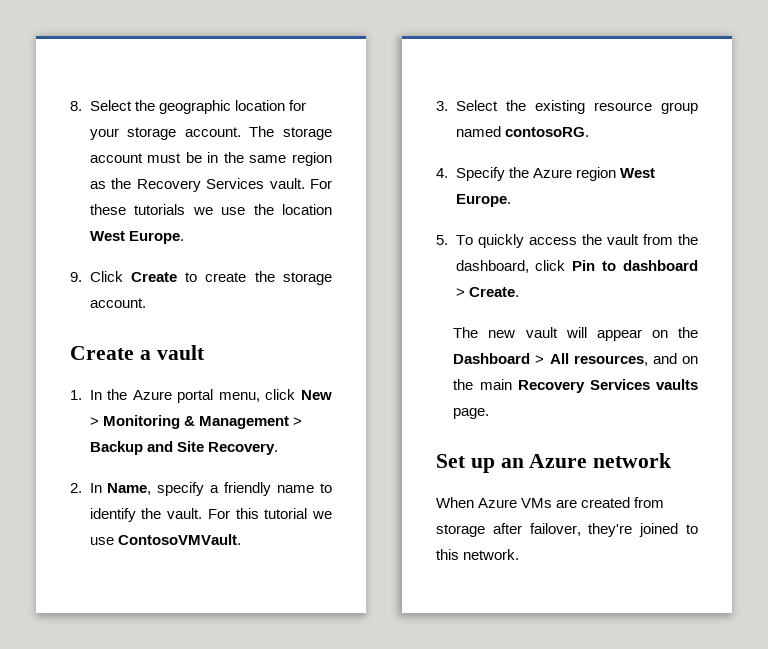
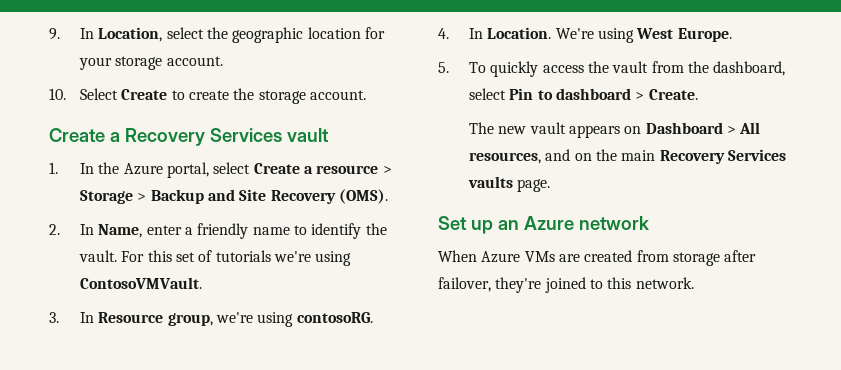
[70,100,132,111] 8. Select -> [49,27,204,42] 9. In Location, select
[249,126,332,140] [89,152,333,166] [89,178,332,192] [89,204,332,215] [89,231,184,244] [70,271,123,282] The storage account must be in the same region as the Recovery Services vault. For these tutorials we use the location West Europe. // 9. Click -> [49,88,118,100] // 10. Select
(151, 355) none -> [124,128,282,146] Recovery Services
[177,389,332,403] [89,415,289,429] portal menu, click New > Monitoring & Management -> [166,162,392,178] [79,190,133,204] portal, select Create a resource > Storage
[207,442,278,455] Recovery. -> [270,189,388,204] Recovery (OMS).
[157,482,205,496] specify -> [146,225,182,235] enter
[264,508,332,519] [89,534,241,545] [436,100,698,114] [455,126,589,137] [436,167,616,181] tutorial we use ContosoVMVault. // 3. Select the existing resource group named contosoRG. // 4. Specify the Azure region -> [175,250,352,266] [79,277,202,289] [49,312,373,327] [438,27,634,43] set of tutorials we're using ContosoVMVault. // 3. In Resource group, we're using contosoRG. // 4. In Location. We're using
[535,260,566,271] click -> [468,88,506,100] select
[565,327,698,341] will appear on the -> [568,125,642,138] appears on

